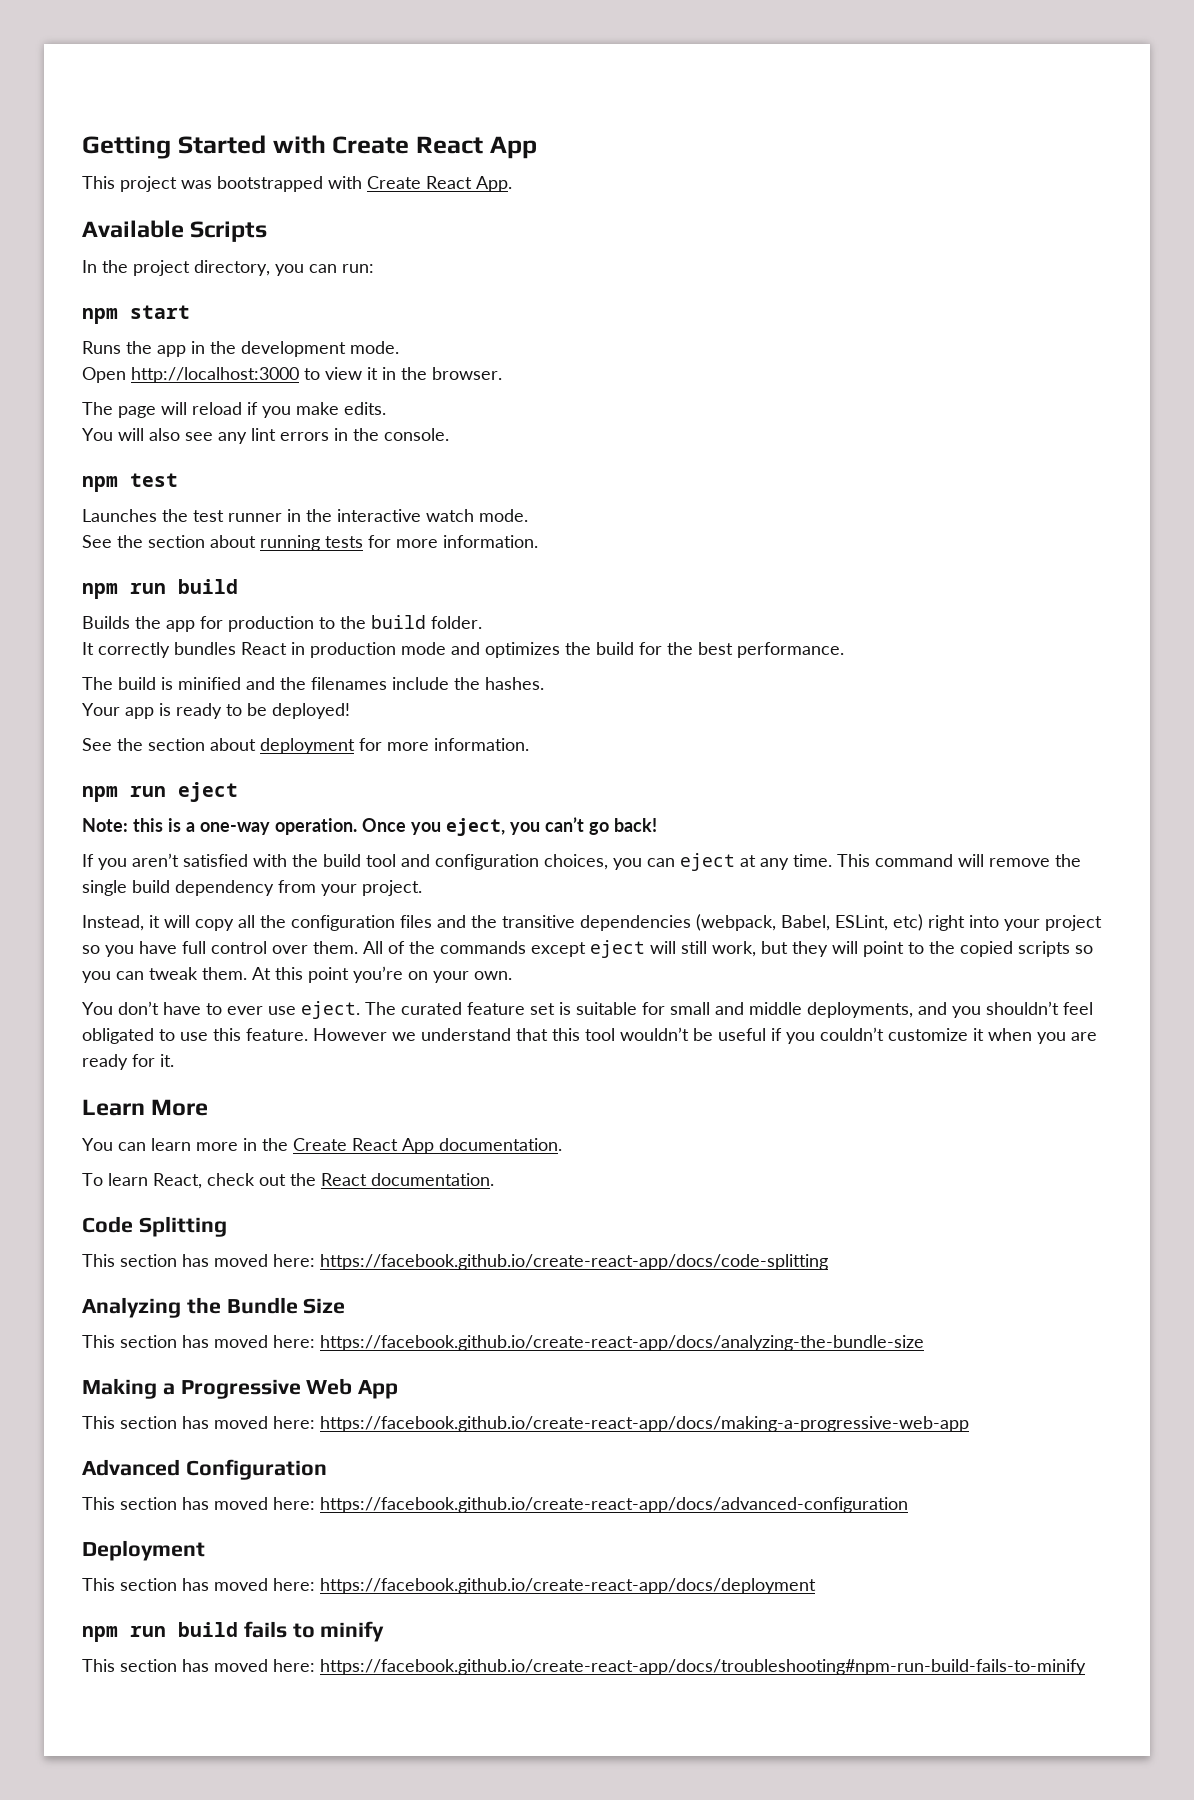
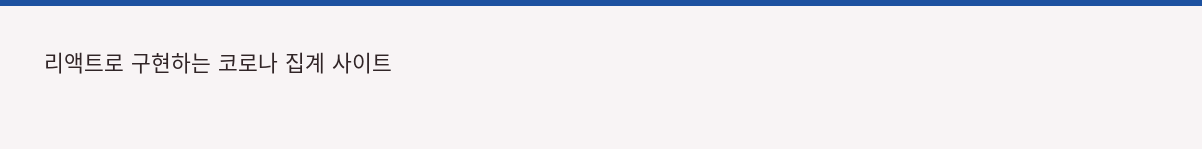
[82,135,537,159] [82,176,512,192] [82,220,268,242] [82,260,374,276] [82,305,190,324] [82,341,399,357] [82,367,502,383] [82,402,386,418] [82,428,449,444] [82,473,178,492] [82,509,528,522] [82,535,538,551] [82,579,238,599] [82,615,482,632] [82,642,844,658] [82,677,544,690] [82,703,350,719] [82,738,529,754] [82,782,238,802] [82,817,657,836] [82,853,1081,871] [82,880,422,896] [82,914,1102,931] [82,940,1093,958] [82,966,512,983] [82,1001,1093,1019] [82,1027,1097,1044] [82,1054,174,1070] [82,1099,209,1116] [82,1138,562,1154] [82,1173,494,1189] [82,1216,227,1237] [82,1254,828,1270] [82,1297,346,1318] [82,1335,924,1351] [82,1378,399,1399] [82,1416,969,1432] [82,1459,327,1480] [82,1497,908,1513] [82,1540,205,1561] [82,1578,816,1594] [82,1621,385,1642] [82,1659,1086,1675] Getting Started with Create React App // This project was bootstrapped with Create React App. // Available Scripts // In the project directory, you can run: // npm start // Runs the app in the development mode. // Open http://localhost:3000 to view it in the browser. // The page will reload if you make edits. // You will also see any lint errors in the console. // npm test // Launches the test runner in the interactive watch mode. // See the section about running tests for more information. // npm run build // Builds the app for production to the build folder. // It correctly bundles React in production mode and optimizes the build for the best performance. // The build is minified and the filenames include the hashes. // Your app is ready to be deployed! // See the section about deployment for more information. // npm run eject // Note: this is a one-way operation. Once you eject, you can’t go back! // If you aren’t satisfied with the build tool and configuration choices, you can eject at any time. This command will remove the single build dependency from your project. // Instead, it will copy all the configuration files and the transitive dependencies (webpack, Babel, ESLint, etc) right into your project so you have full control over them. All of the commands except eject will still work, but they will point to the copied scripts so you can tweak them. At this point you’re on your own. // You don’t have to ever use eject. The curated feature set is suitable for small and middle deployments, and you shouldn’t feel obligated to use this feature. However we understand that this tool wouldn’t be useful if you couldn’t customize it when you are ready for it. // Learn More // You can learn more in the Create React App documentation. // To learn React, check out the React documentation. // Code Splitting // This section has moved here: https://facebook.github.io/create-react-app/docs/code-splitting // Analyzing the Bundle Size // This section has moved here: https://facebook.github.io/create-react-app/docs/analyzing-the-bundle-size // Making a Progressive Web App // This section has moved here: https://facebook.github.io/create-react-app/docs/making-a-progressive-web-app // Advanced Configuration // This section has moved here: https://facebook.github.io/create-react-app/docs/advanced-configuration // Deployment // This section has moved here: https://facebook.github.io/create-react-app/docs/deployment // npm run build fails to minify // This section has moved here: https://facebook.github.io/create-react-app/docs/troubleshooting#npm-run-build-fails-to-minify -> [44,52,392,74] 리액트로 구현하는 코로나 집계 사이트

